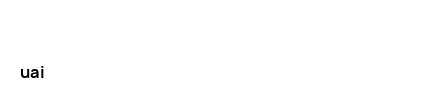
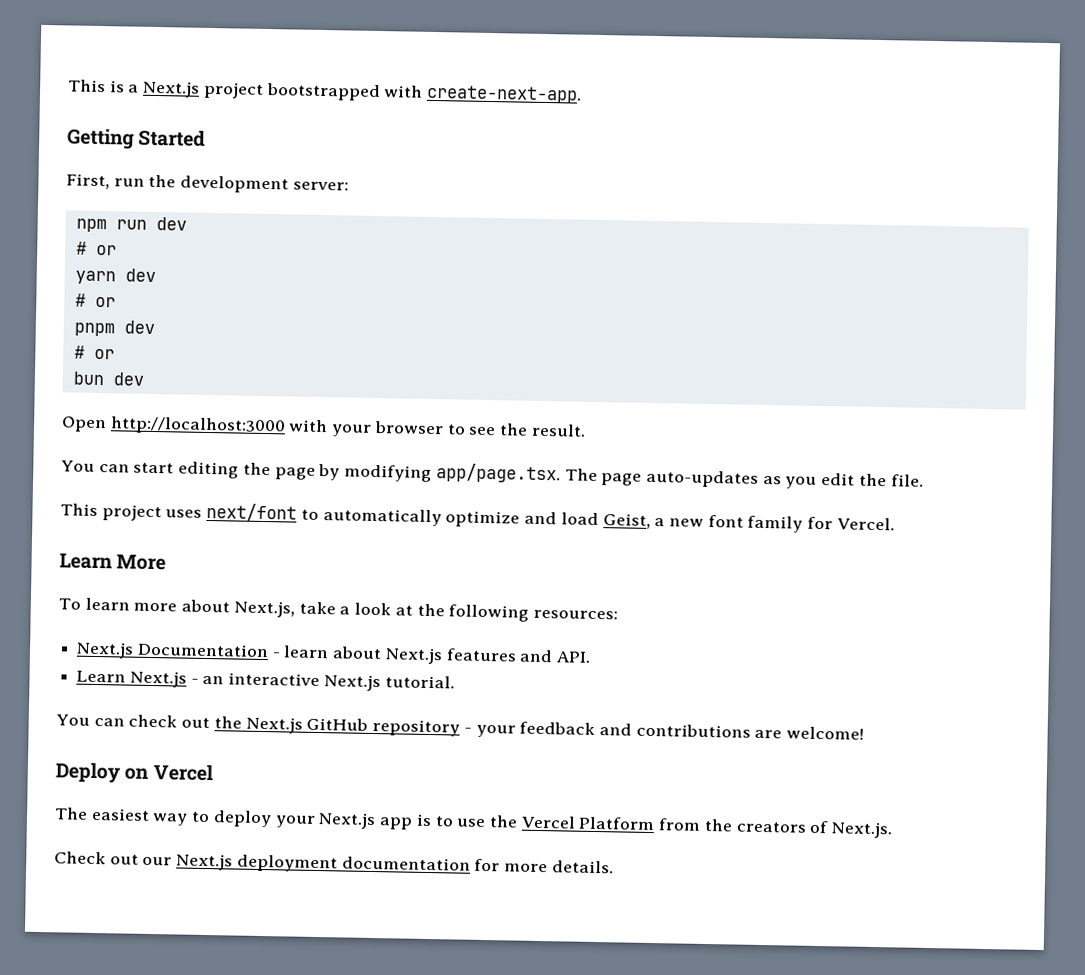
[20,66,45,78] uai -> [68,79,583,104] [67,128,207,150] [66,173,349,194] [75,217,187,233] [75,241,117,256] [74,268,156,285] [74,293,116,308] [73,320,155,337] [73,345,115,360] [72,371,144,386] [61,416,586,437] [61,460,924,489] [60,502,895,533] [59,553,167,571] [58,597,618,622] [76,641,592,665] [76,670,455,692] [56,714,865,740] [55,762,213,784] [54,807,894,839] [54,851,614,874] This is a Next.js project bootstrapped with create-next-app. // Getting Started // First, run the development server: // npm run dev // # or // yarn dev // # or // pnpm dev // # or // bun dev // Open http://localhost:3000 with your browser to see the result. // You can start editing the page by modifying app/page.tsx. The page auto-updates as you edit the file. // This project uses next/font to automatically optimize and load Geist, a new font family for Vercel. // Learn More // To learn more about Next.js, take a look at the following resources: // Next.js Documentation - learn about Next.js features and API. // Learn Next.js - an interactive Next.js tutorial. // You can check out the Next.js GitHub repository - your feedback and contributions are welcome! // Deploy on Vercel // The easiest way to deploy your Next.js app is to use the Vercel Platform from the creators of Next.js. // Check out our Next.js deployment documentation for more details.

